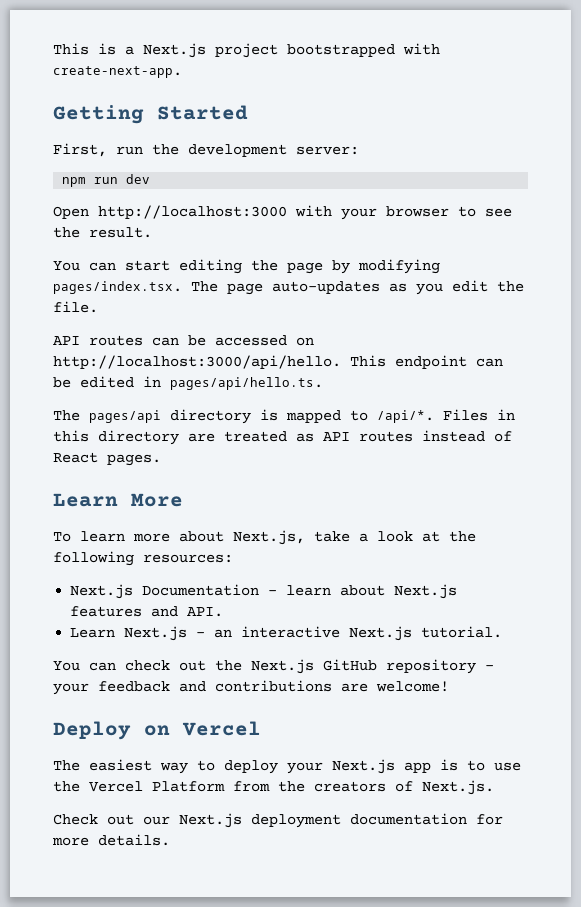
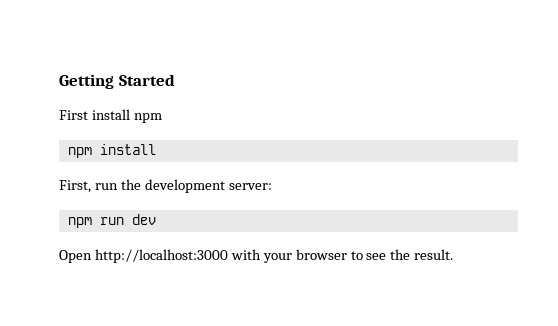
[53,43,440,58] [53,66,182,78] [53,105,248,124] This is a Next.js project bootstrapped with create-next-app. // Getting Started -> [59,74,175,89] [59,109,162,123] [67,144,156,158] Getting Started // First install npm // npm install
[53,259,440,274] [53,280,524,295] [53,301,98,313] [53,335,314,346] [53,355,503,369] [53,376,323,390] [53,409,515,424] [53,430,512,445] [53,452,161,466] [53,493,183,507] [53,530,476,545] [53,551,233,566] [70,584,458,599] [70,606,224,617] [70,626,503,641] [53,659,494,674] [53,680,449,695] [53,721,261,740] [53,759,521,774] [53,780,494,795] [53,813,503,828] [52,834,170,846] // You can start editing the page by modifying pages/index.tsx. The page auto-updates as you edit the file. // API routes can be accessed on http://localhost:3000/api/hello. This endpoint can be edited in pages/api/hello.ts. // The pages/api directory is mapped to /api/*. Files in this directory are treated as API routes instead of React pages. // Learn More // To learn more about Next.js, take a look at the following resources: // Next.js Documentation - learn about Next.js features and API. // Learn Next.js - an interactive Next.js tutorial. // You can check out the Next.js GitHub repository - your feedback and contributions are welcome! // Deploy on Vercel // The easiest way to deploy your Next.js app is to use the Vercel Platform from the creators of Next.js. // Check out our Next.js deployment documentation for more details. -> (454, 254) none

